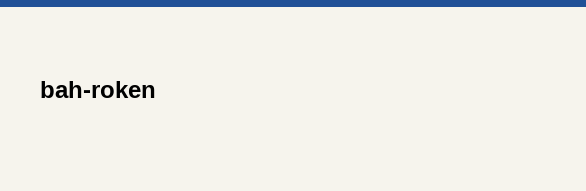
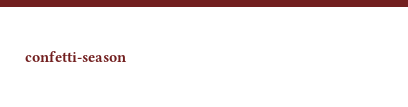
[40,81,156,98] bah-roken -> [25,51,127,62] confetti-season

